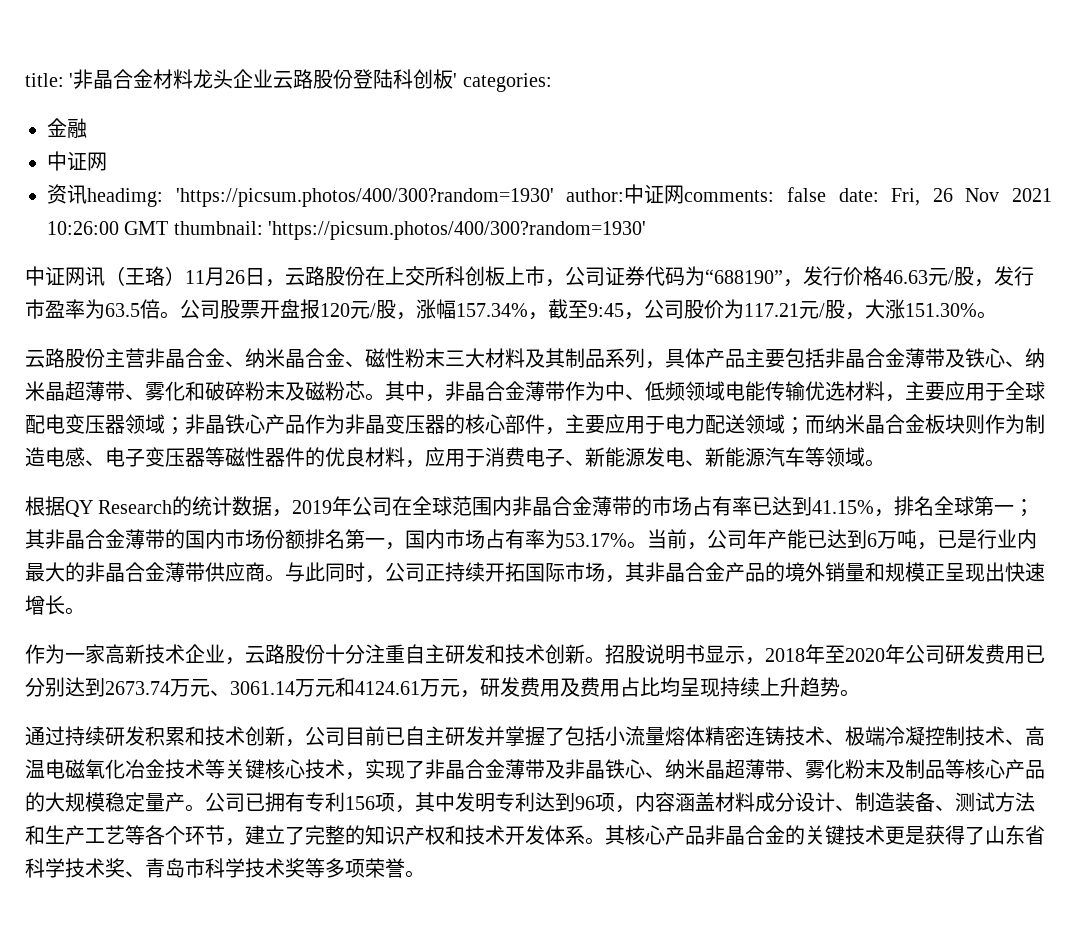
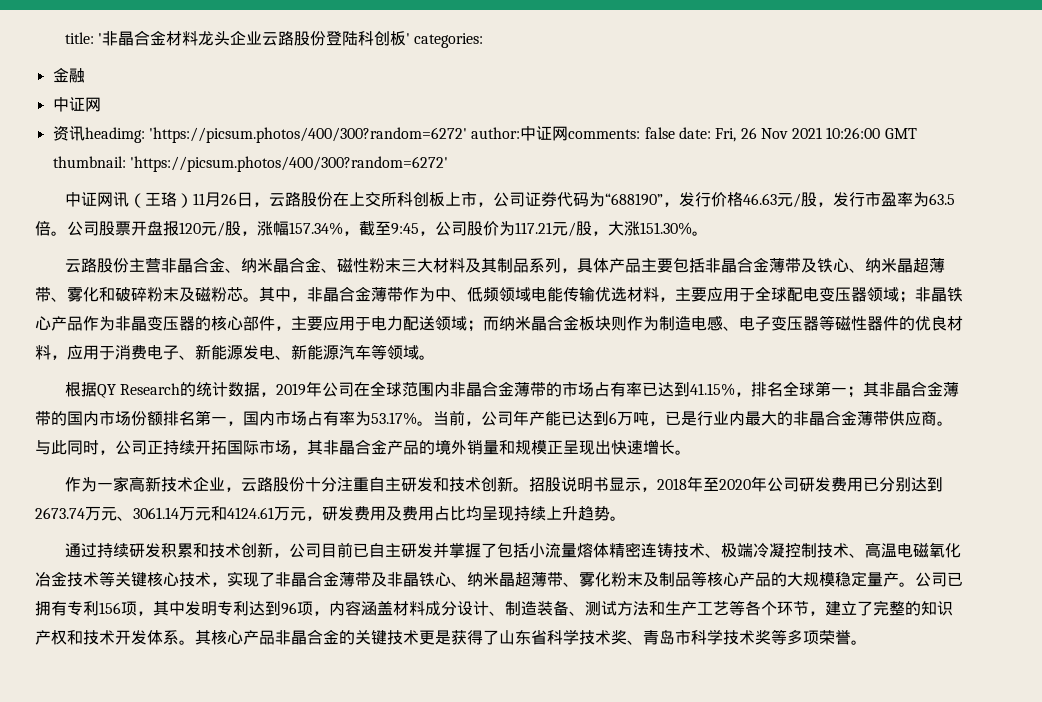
[175,188,554,207] 'https://picsum.photos/400/300?random=1930' -> [148,127,467,143] 'https://picsum.photos/400/300?random=6272'
[268,221,647,240] 'https://picsum.photos/400/300?random=1930' -> [129,156,448,172] 'https://picsum.photos/400/300?random=6272'

